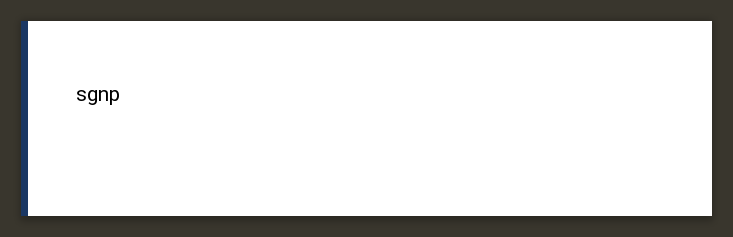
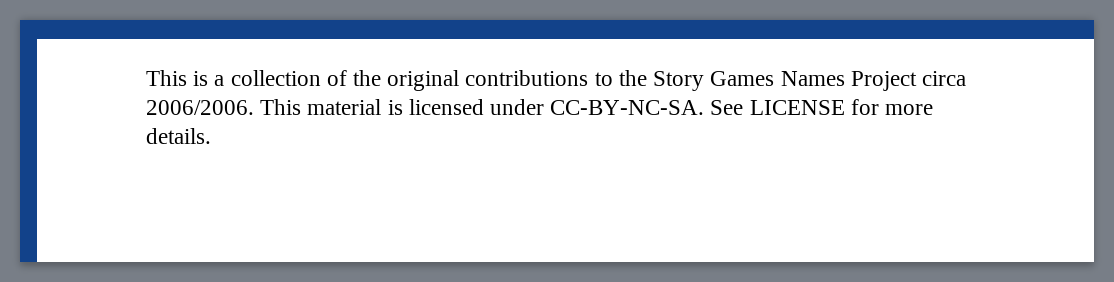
[76,90,120,105] sgnp -> [146,70,966,91] [146,99,934,115] [146,128,211,144] This is a collection of the original contributions to the Story Games Names Project circa 2006/2006. This material is licensed under CC-BY-NC-SA. See LICENSE for more details.

